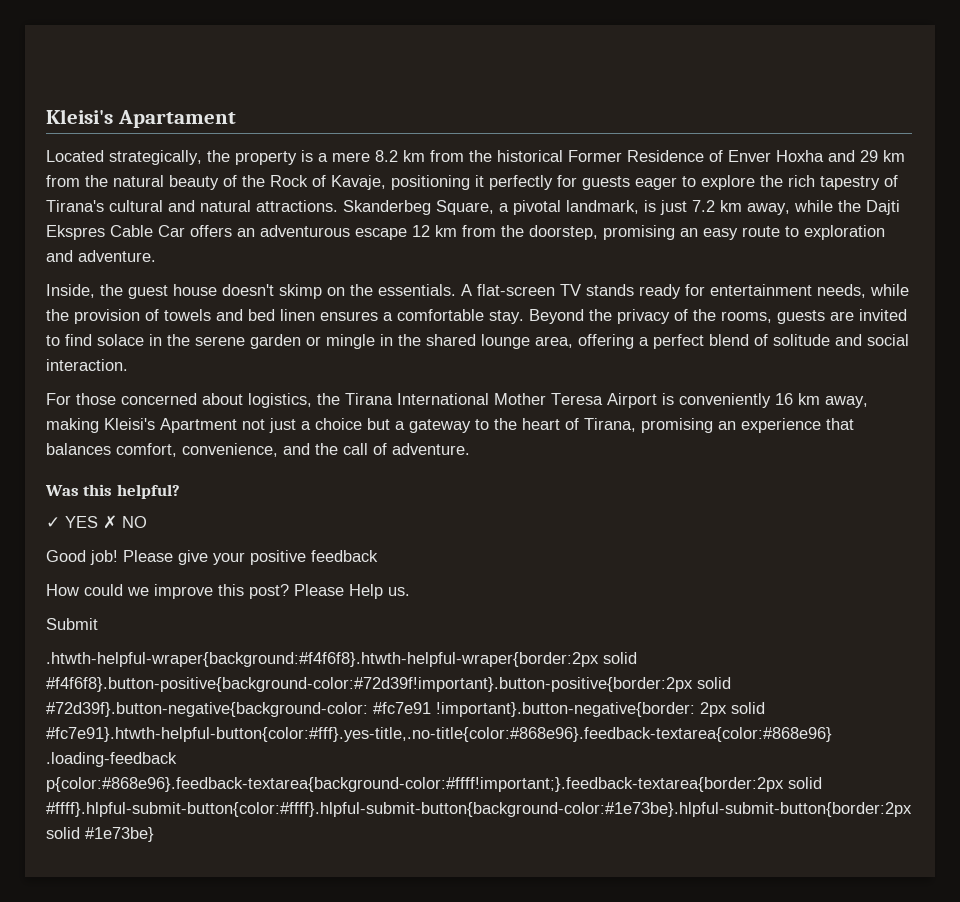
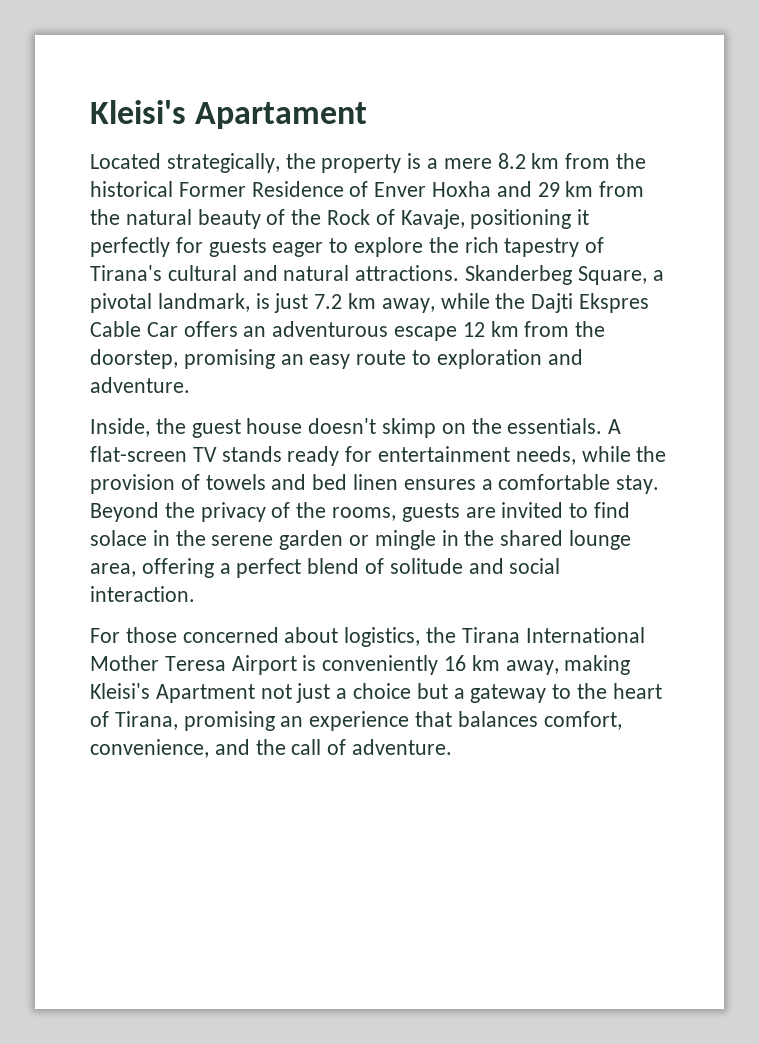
[45,484,180,499] [46,515,147,529] [46,550,378,565] [46,584,410,599] [46,618,98,630] [46,652,637,667] [46,677,731,692] [46,702,765,717] [46,727,832,742] [46,752,177,767] [46,777,822,792] [46,802,912,817] [46,827,154,842] // Was this helpful? // ✓ YES ✗ NO // Good job! Please give your positive feedback // How could we improve this post? Please Help us. // Submit // .htwth-helpful-wraper{background:#f4f6f8}.htwth-helpful-wraper{border:2px solid #f4f6f8}.button-positive{background-color:#72d39f!important}.button-positive{border:2px solid #72d39f}.button-negative{background-color: #fc7e91 !important}.button-negative{border: 2px solid #fc7e91}.htwth-helpful-button{color:#fff}.yes-title,.no-title{color:#868e96}.feedback-textarea{color:#868e96} .loading-feedback p{color:#868e96}.feedback-textarea{background-color:#ffff!important;}.feedback-textarea{border:2px solid #ffff}.hlpful-submit-button{color:#ffff}.hlpful-submit-button{background-color:#1e73be}.hlpful-submit-button{border:2px solid #1e73be} -> (453, 747) none

